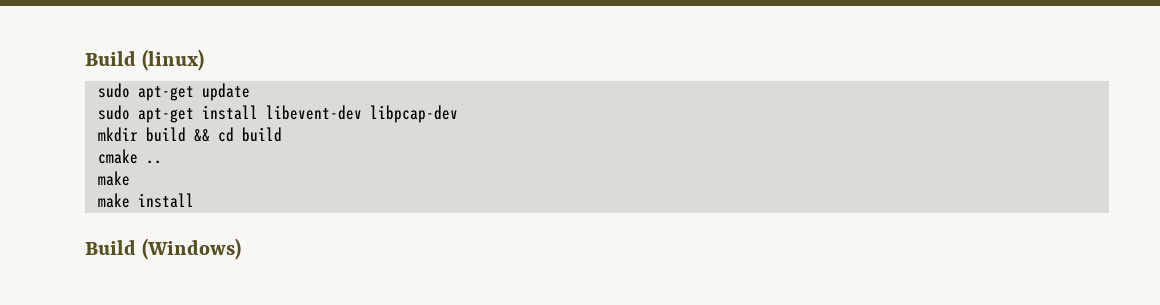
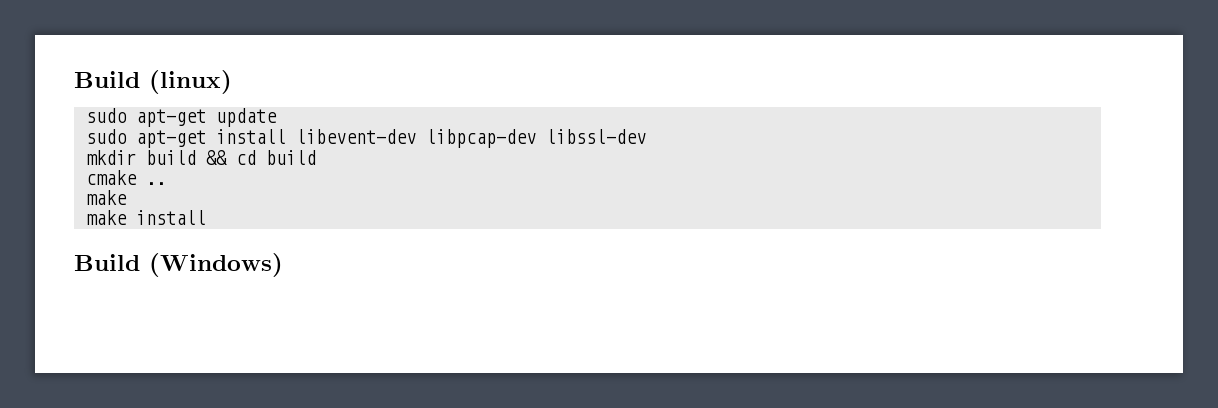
(458, 114) none -> [546,129,647,144] libssl-dev

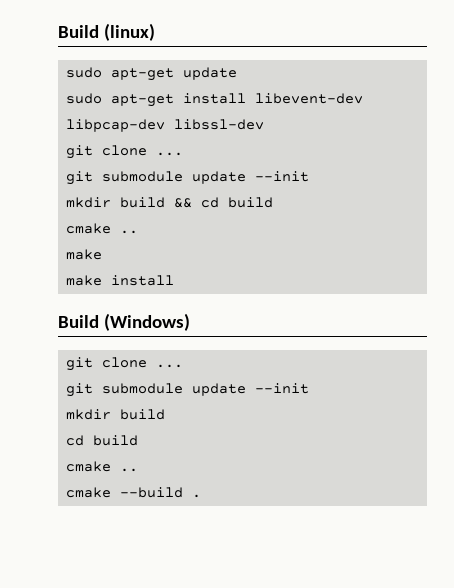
(647, 136) none -> [65,145,183,159] [65,171,309,185] // git clone ... // git submodule update --init
(283, 265) none -> [65,357,183,371] [65,383,309,397] [65,409,165,420] [65,435,138,446] [65,461,138,472] [65,487,201,498] // git clone ... // git submodule update --init // mkdir build // cd build // cmake .. // cmake --build .

